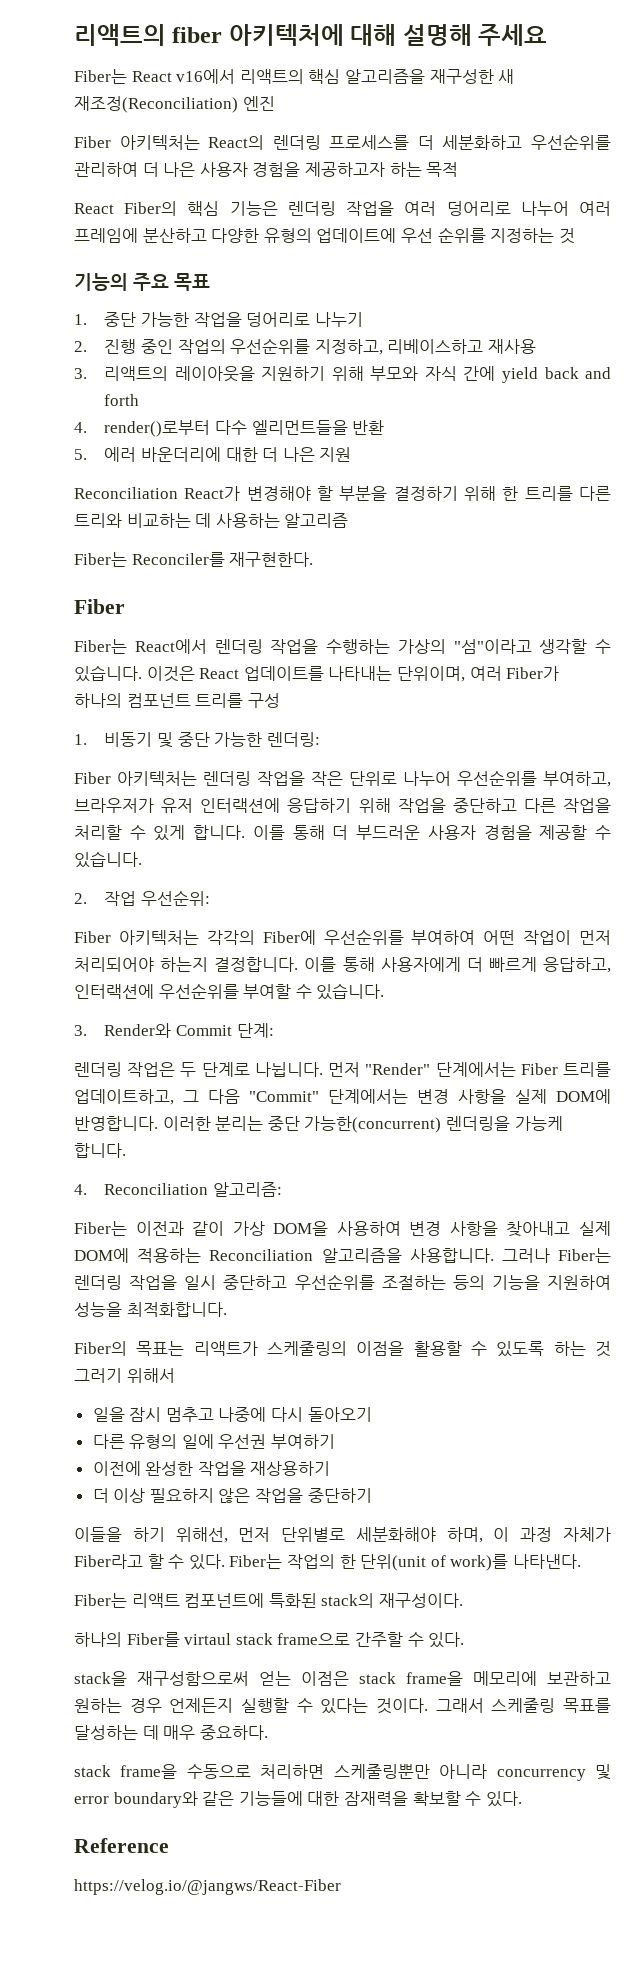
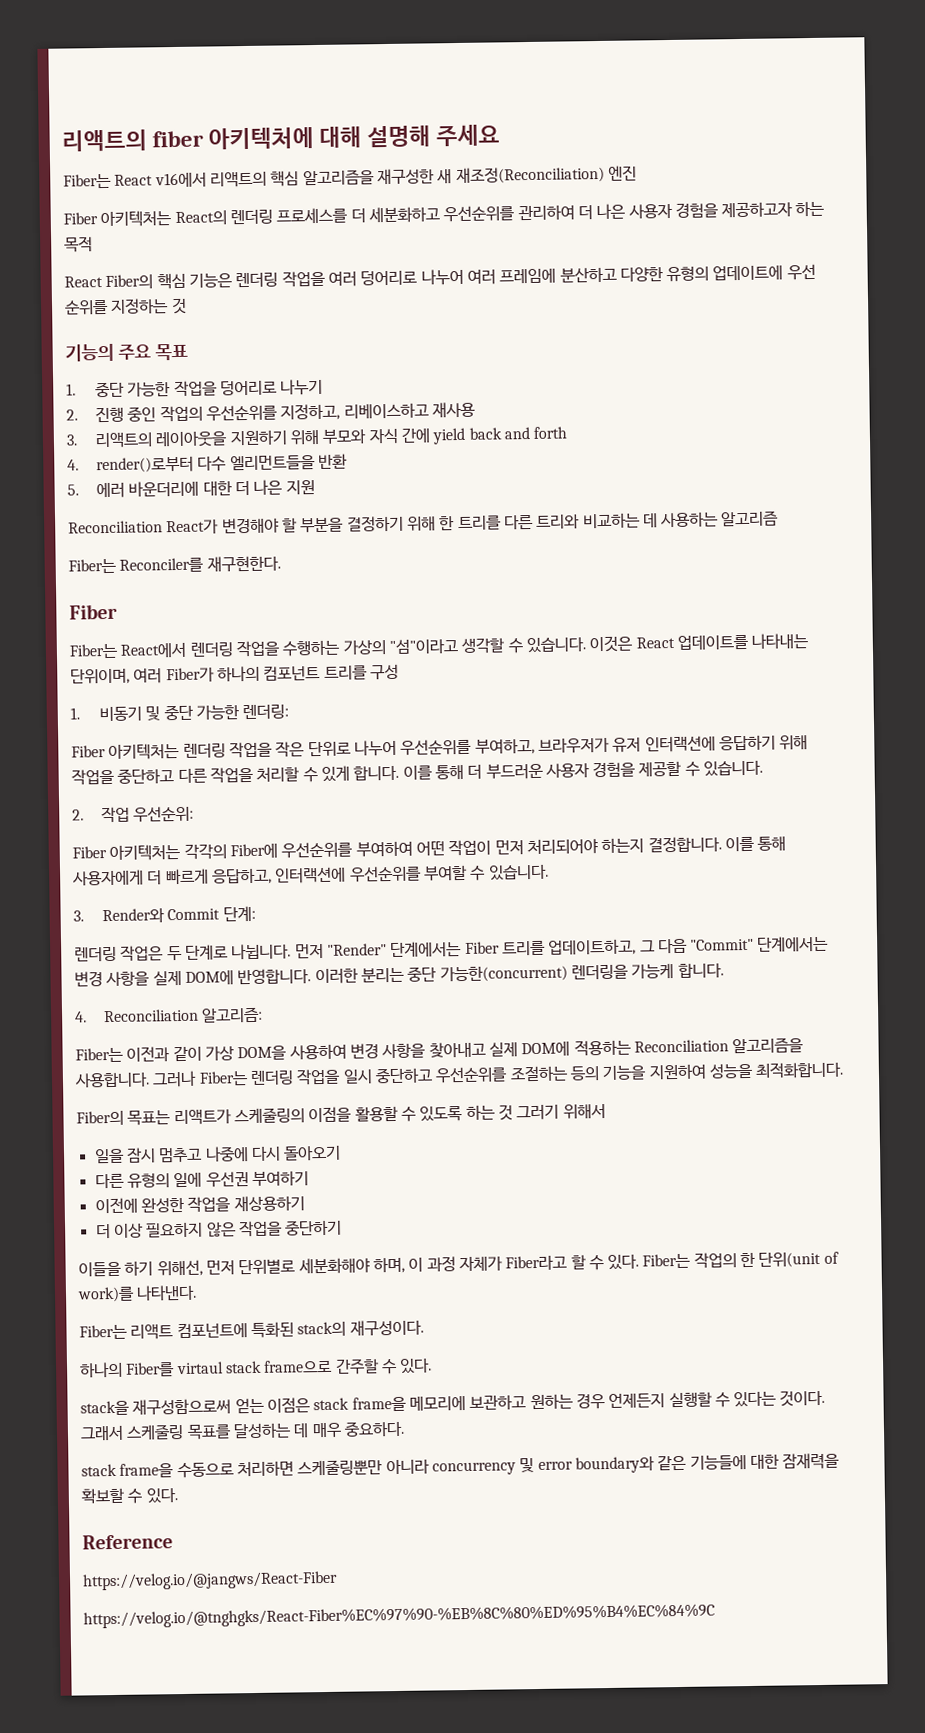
(341, 1887) none -> [83,1603,715,1629] // https://velog.io/@tnghgks/React-Fiber%EC%97%90-%EB%8C%80%ED%95%B4%EC%84%9C

